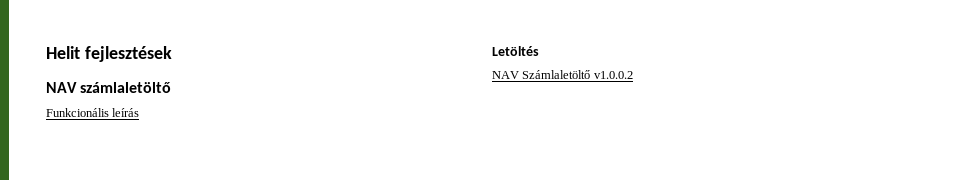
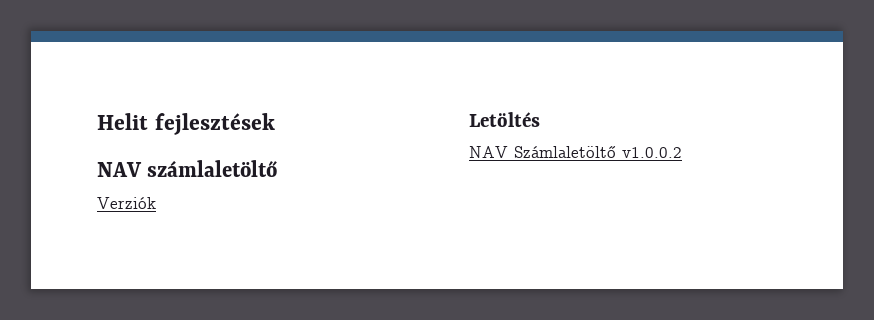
[46,108,140,117] Funkcionális leírás -> [97,197,156,209] Verziók

